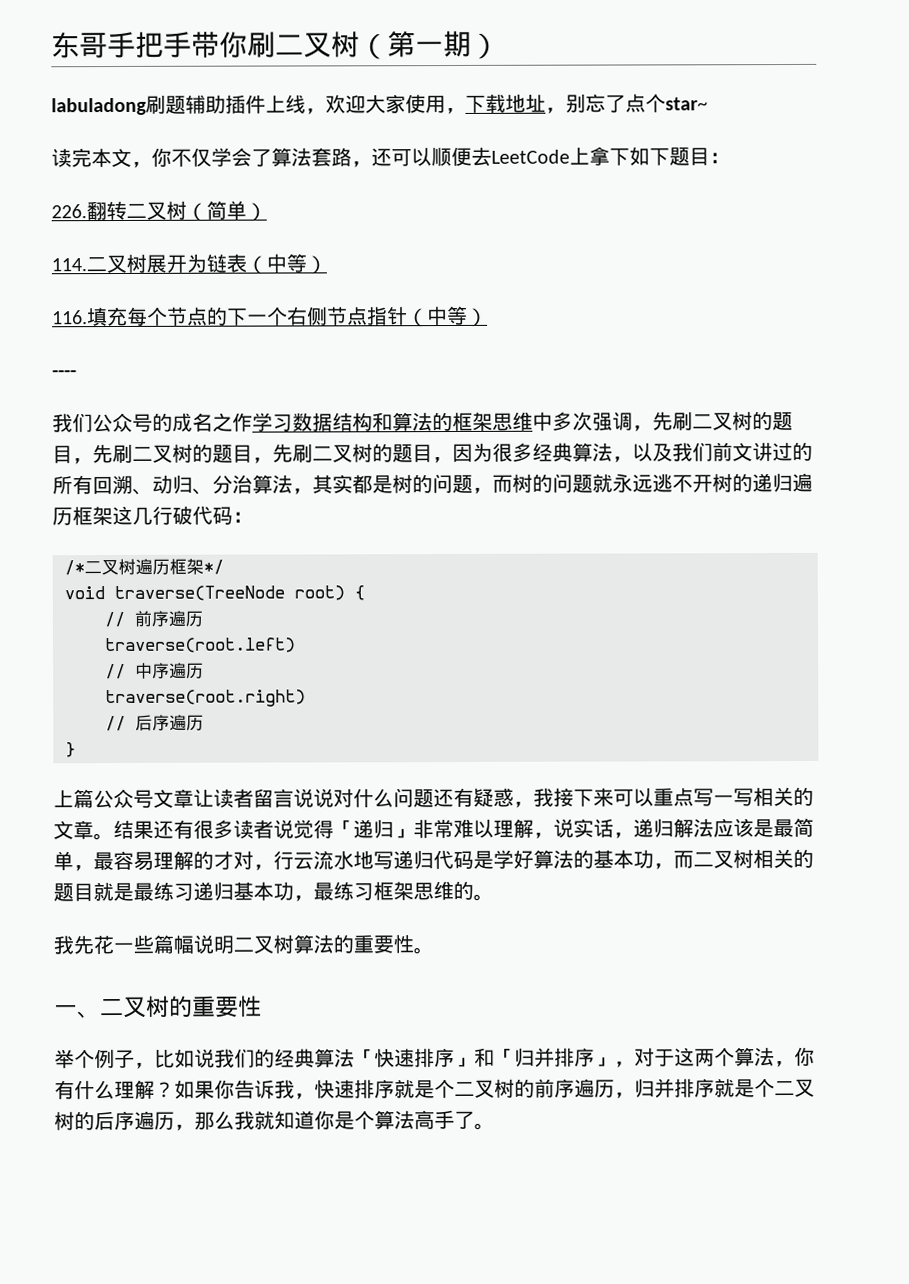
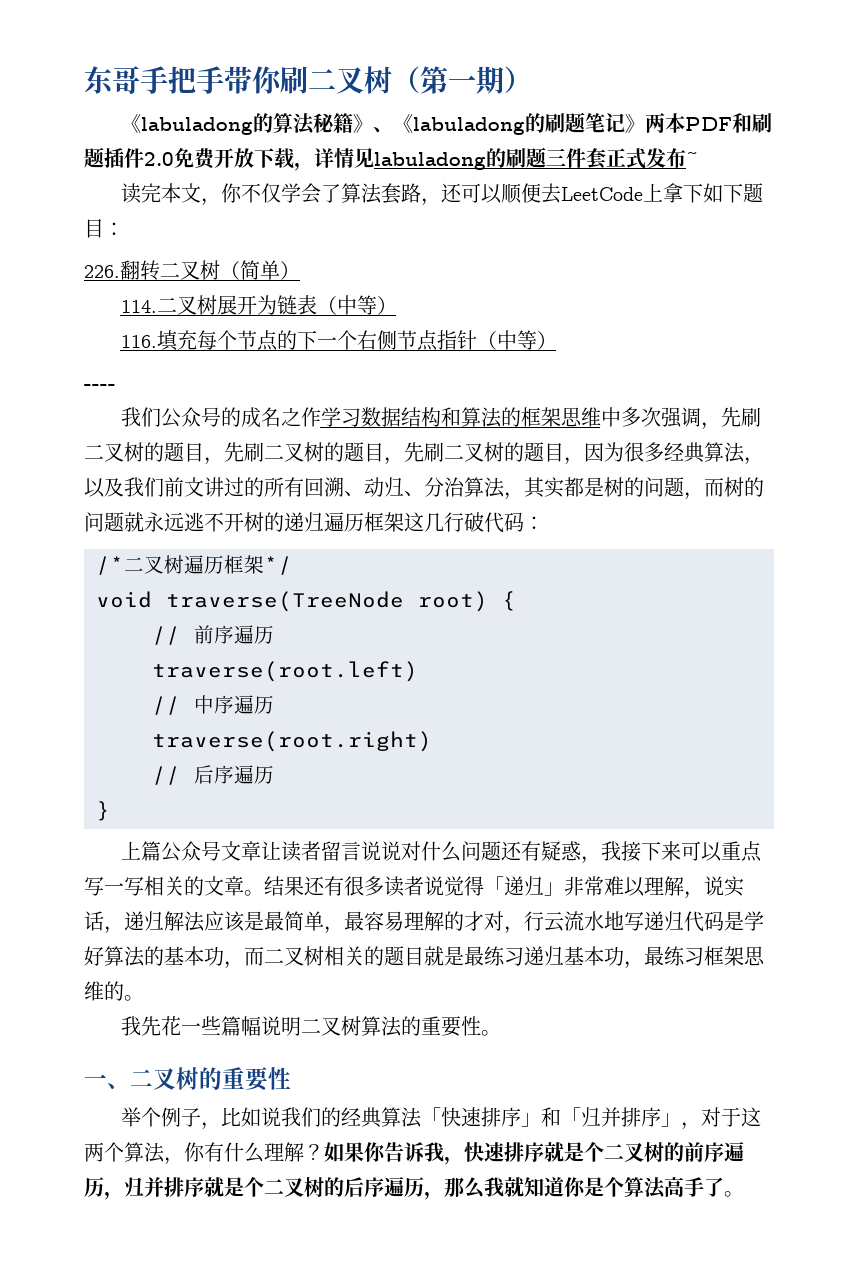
[51,93,708,116] labuladong刷题辅助插件上线，欢迎大家使用，下载地址，别忘了点个star~ -> [120,112,772,135] [84,147,698,171] 《labuladong的算法秘籍》、《labuladong的刷题笔记》两本PDF和刷题插件2.0免费开放下载，详情见labuladong的刷题三件套正式发布~

